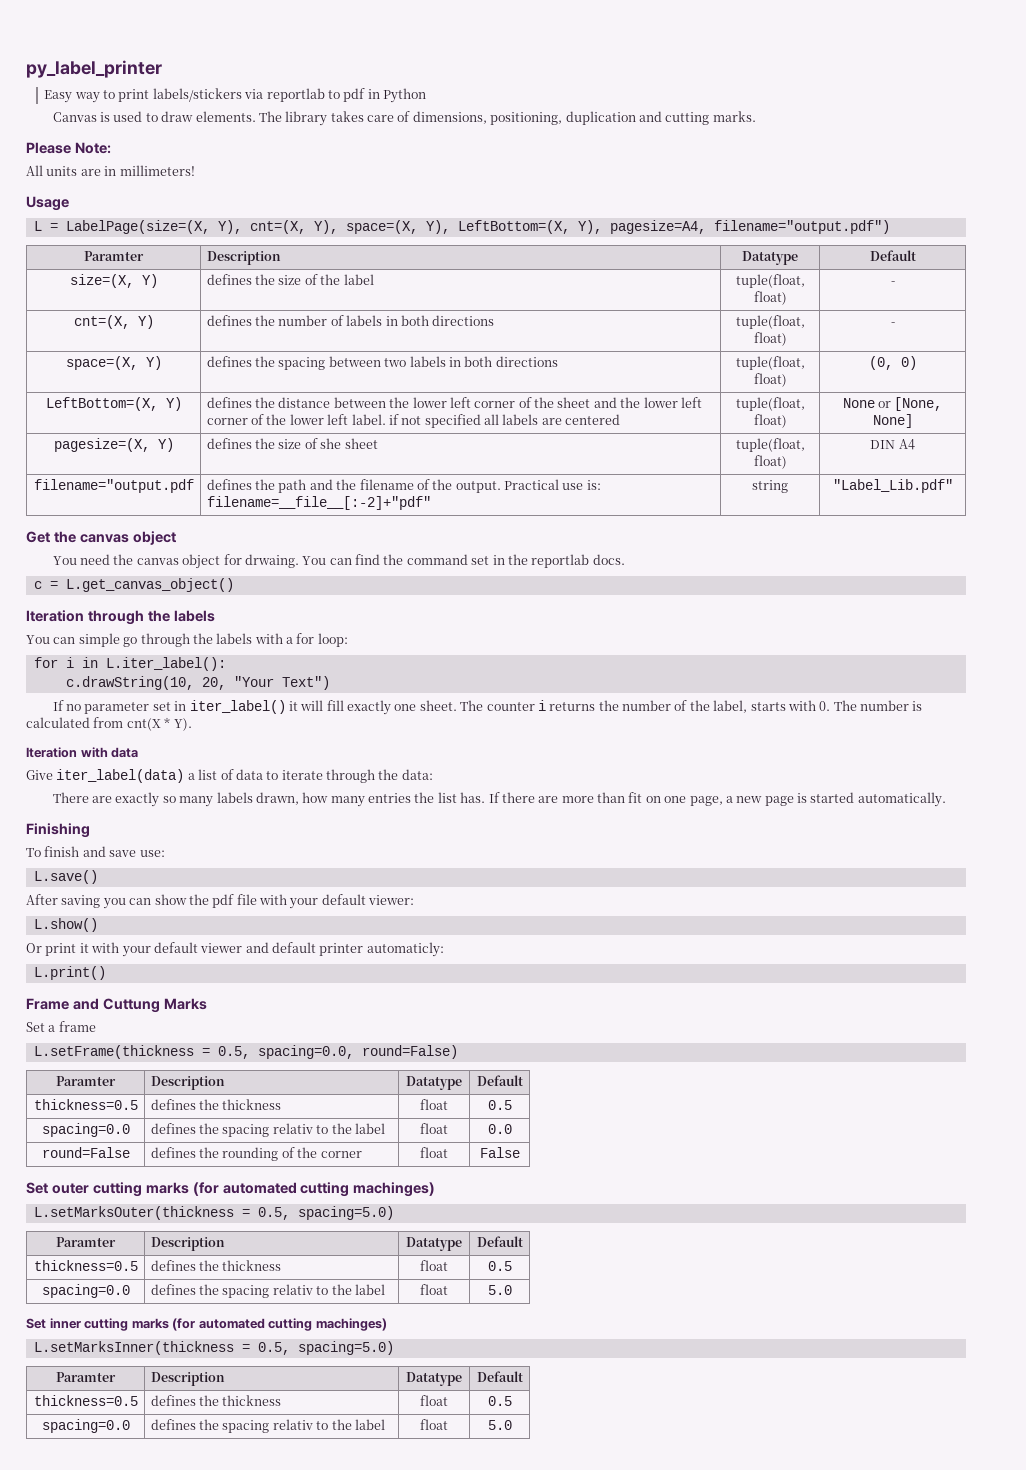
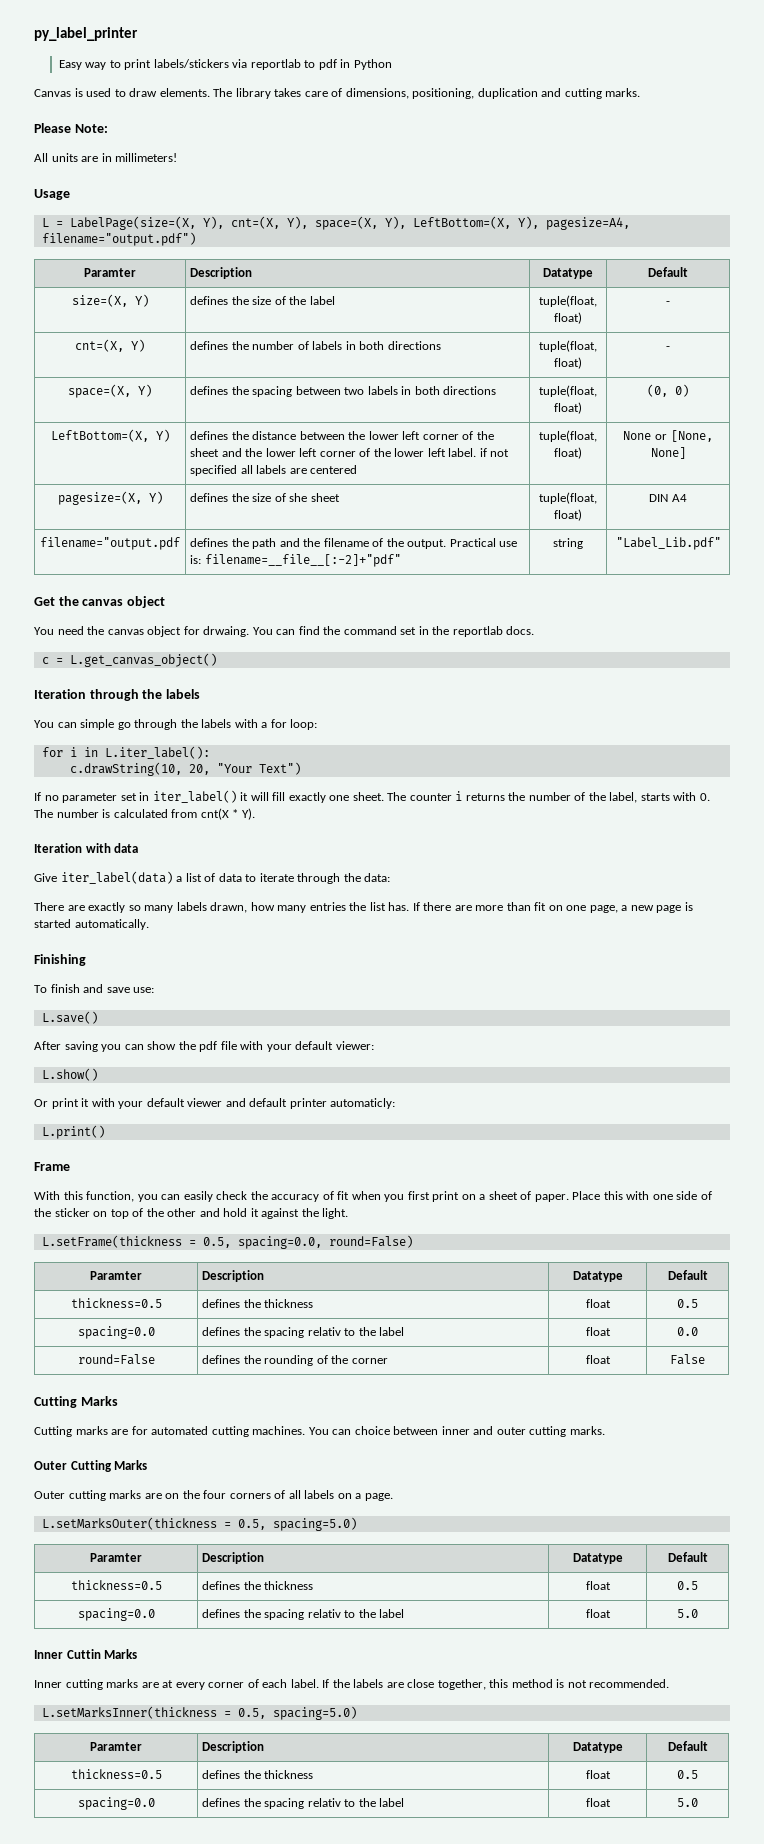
[72,998,207,1013] [26,1021,96,1032] and Cuttung Marks // Set a frame -> [34,1191,712,1202] [34,1208,349,1219] // With this function, you can easily check the accuracy of fit when you first print on a sheet of paper. Place this with one side of the sticker on top of the other and hold it against the light.
[26,1182,436,1197] Set outer cutting marks (for automated cutting machinges) -> [34,1396,118,1408] [34,1426,605,1437] [34,1460,148,1472] [34,1490,393,1501] Cutting Marks // Cutting marks are for automated cutting machines. You can choice between inner and outer cutting marks. // Outer Cutting Marks // Outer cutting marks are on the four corners of all labels on a page.
[26,1318,387,1331] Set inner cutting marks (for automated cutting machinges) -> [34,1649,138,1659] [34,1679,670,1690] Inner Cuttin Marks // Inner cutting marks are at every corner of each label. If the labels are close together, this method is not recommended.

